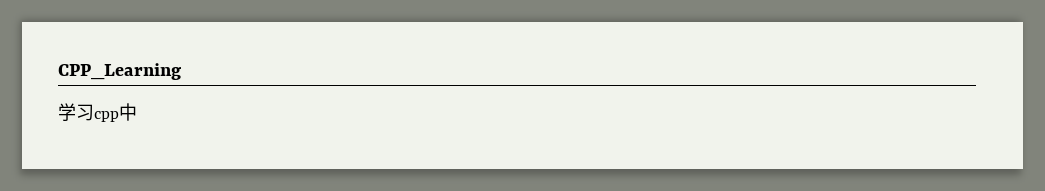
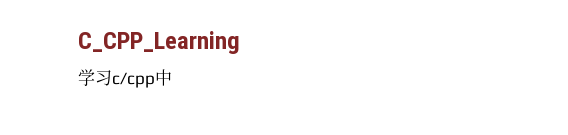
[58,63,181,80] CPP_Learning -> [78,31,240,54] C_CPP_Learning
[94,111,119,122] cpp -> [112,72,155,88] c/cpp

